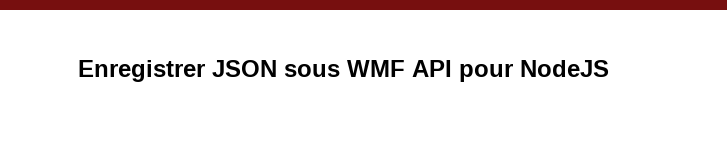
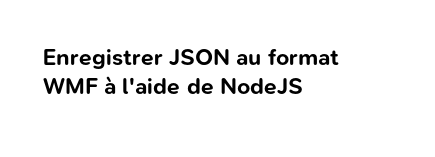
[284,60,513,82] sous WMF API pour -> [236,48,339,65] [43,75,214,95] au format WMF à l'aide de

